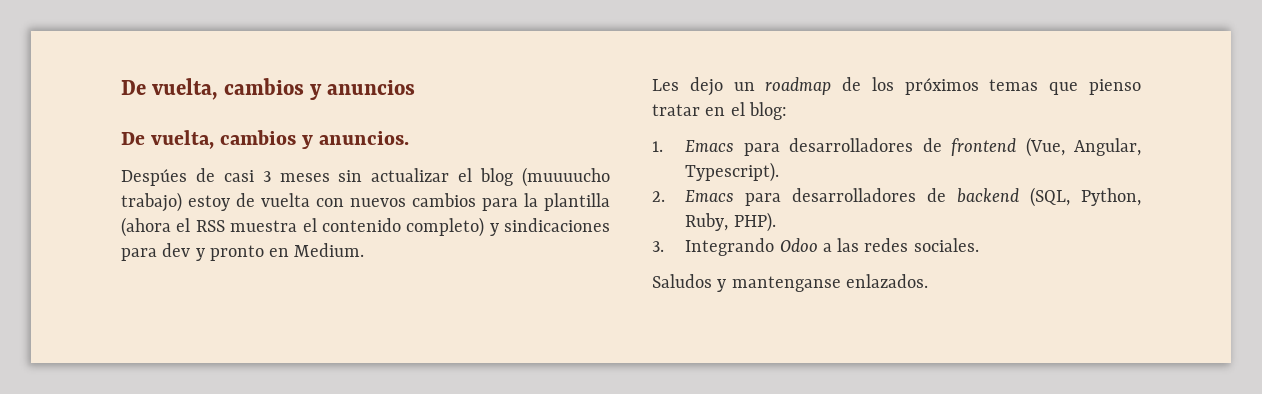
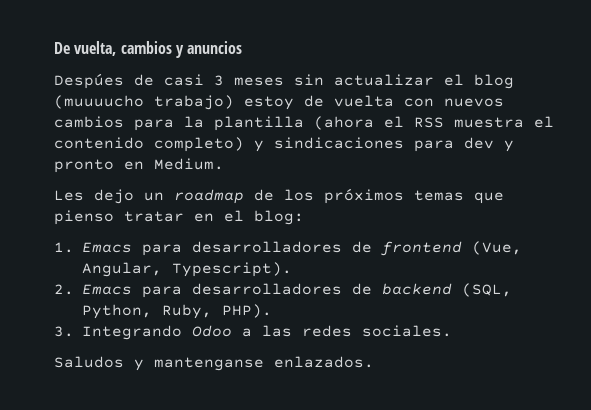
[121,130,410,149] // De vuelta, cambios y anuncios. -> (243, 47) none

